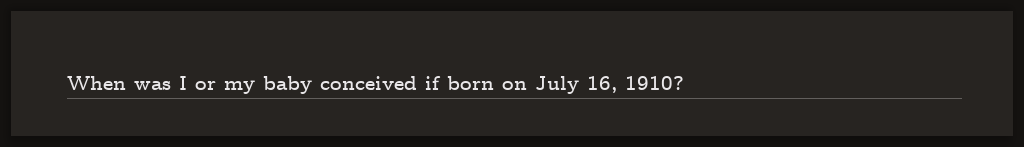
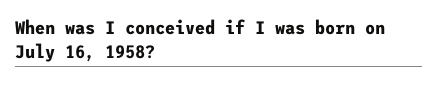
[195,76,441,94] or my baby conceived if -> [125,19,305,35] conceived if I was
[625,76,684,90] 1910? -> [105,45,155,59] 1958?

